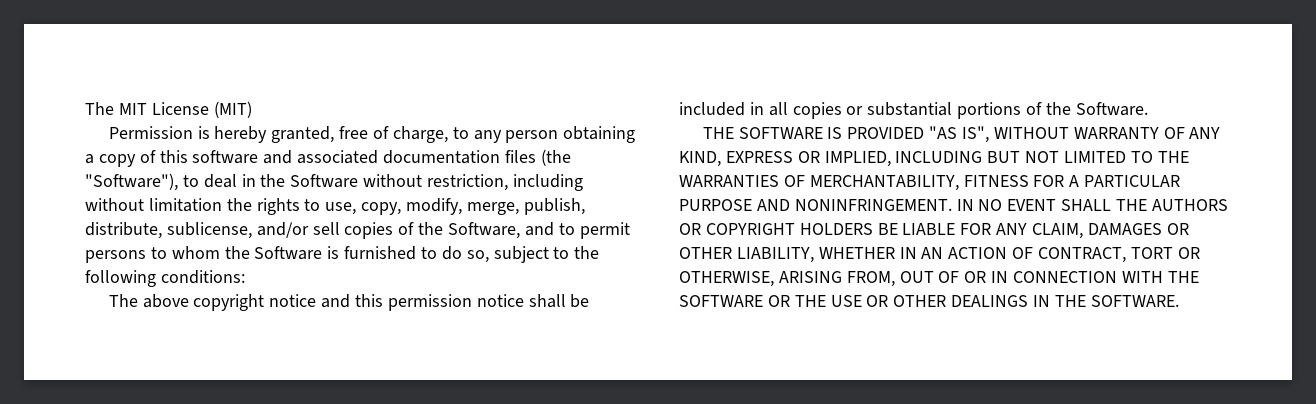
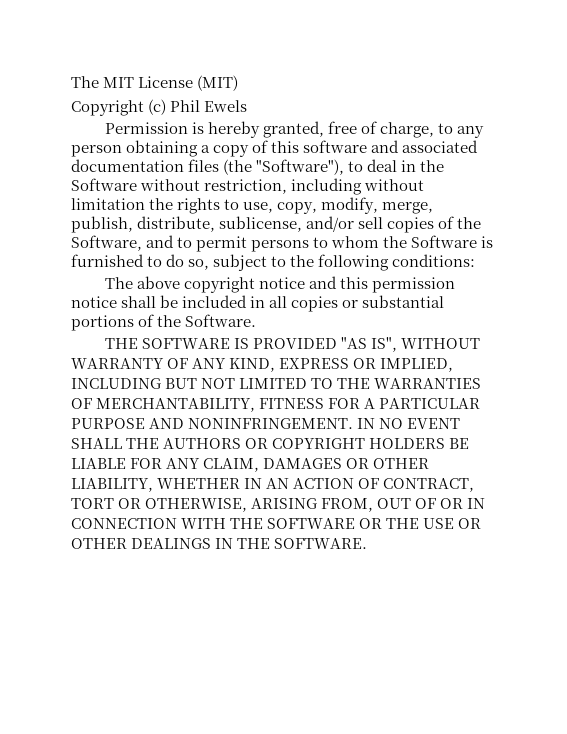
(252, 109) none -> [71,99,248,116] // Copyright (c) Phil Ewels

